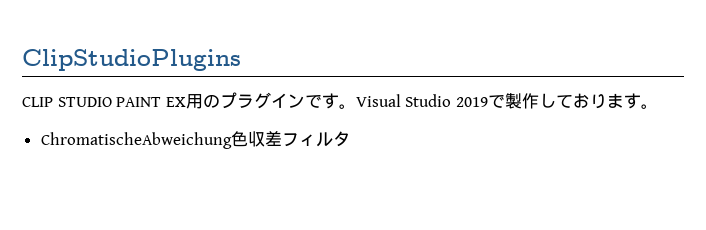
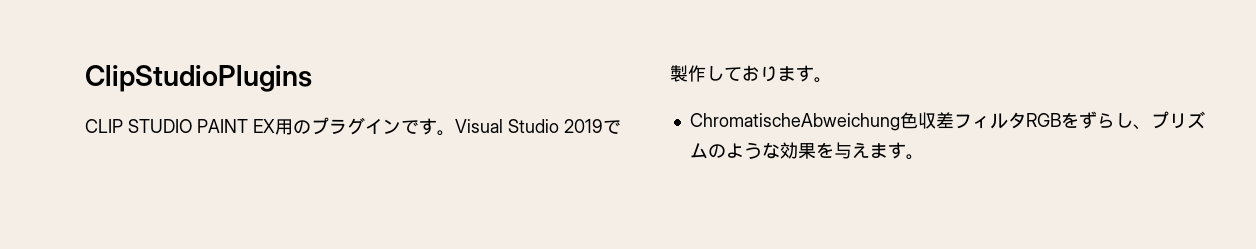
(350, 139) none -> [1025,111,1205,130] [689,142,924,160] RGBをずらし、プリズムのような効果を与えます。

